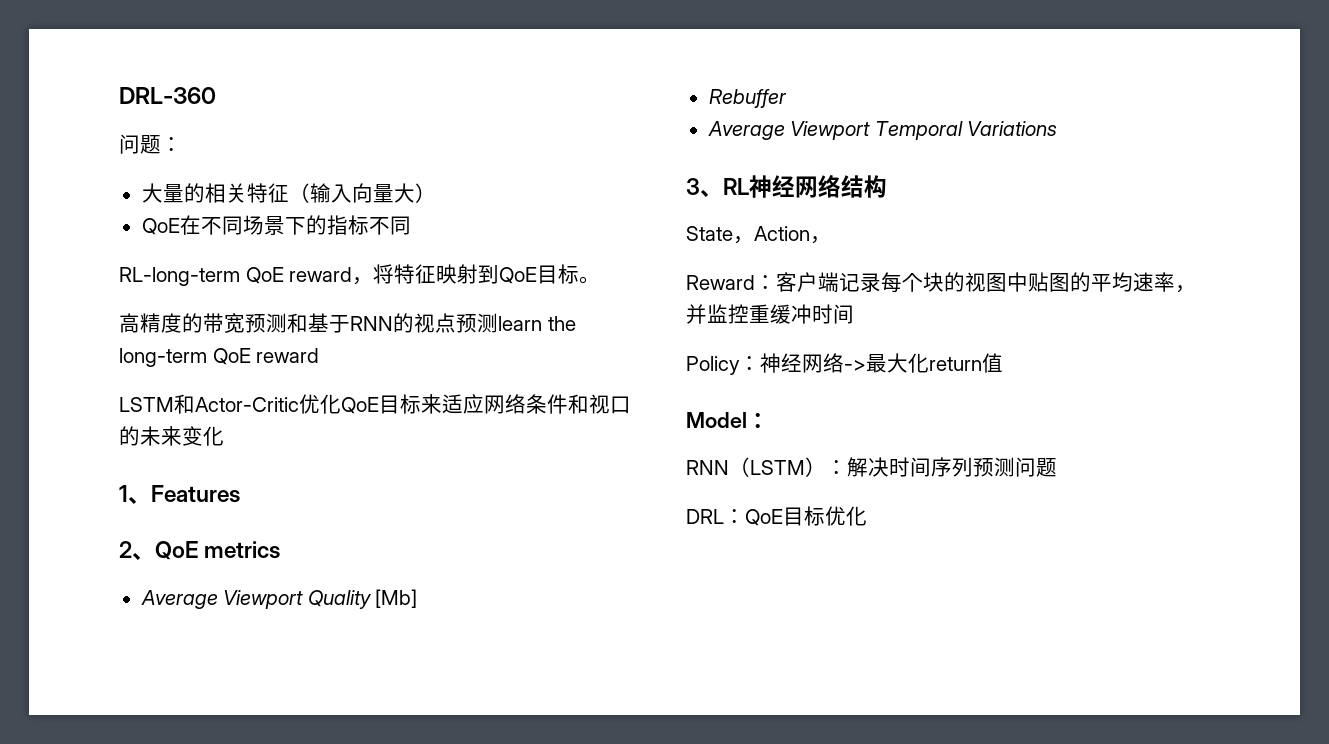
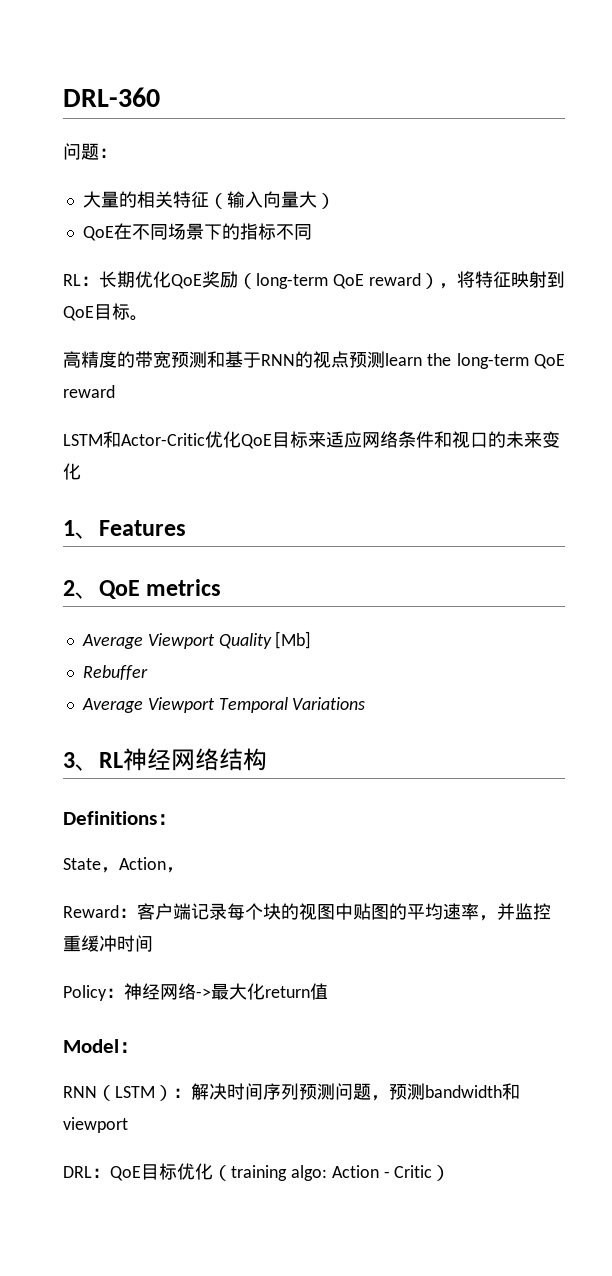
[119,267,353,286] RL-long-term QoE reward -> [63,271,439,289] RL：长期优化QoE奖励（long-term QoE reward）
(887, 186) none -> [63,811,178,825] // Definitions：
(1057, 467) none -> [371,1083,520,1101] [63,1117,128,1133] ，预测bandwidth和viewport
(867, 516) none -> [213,1165,451,1181] （training algo: Action - Critic）

